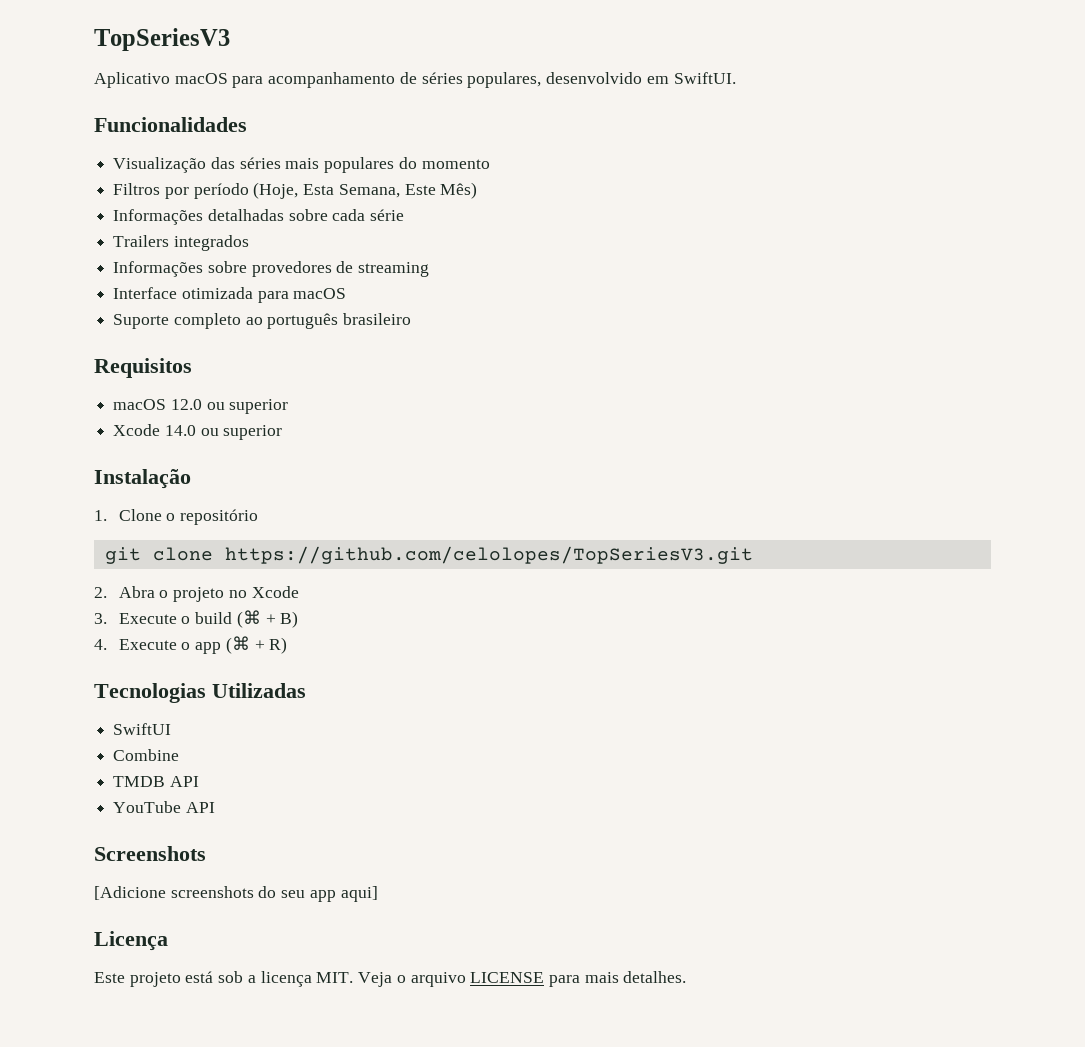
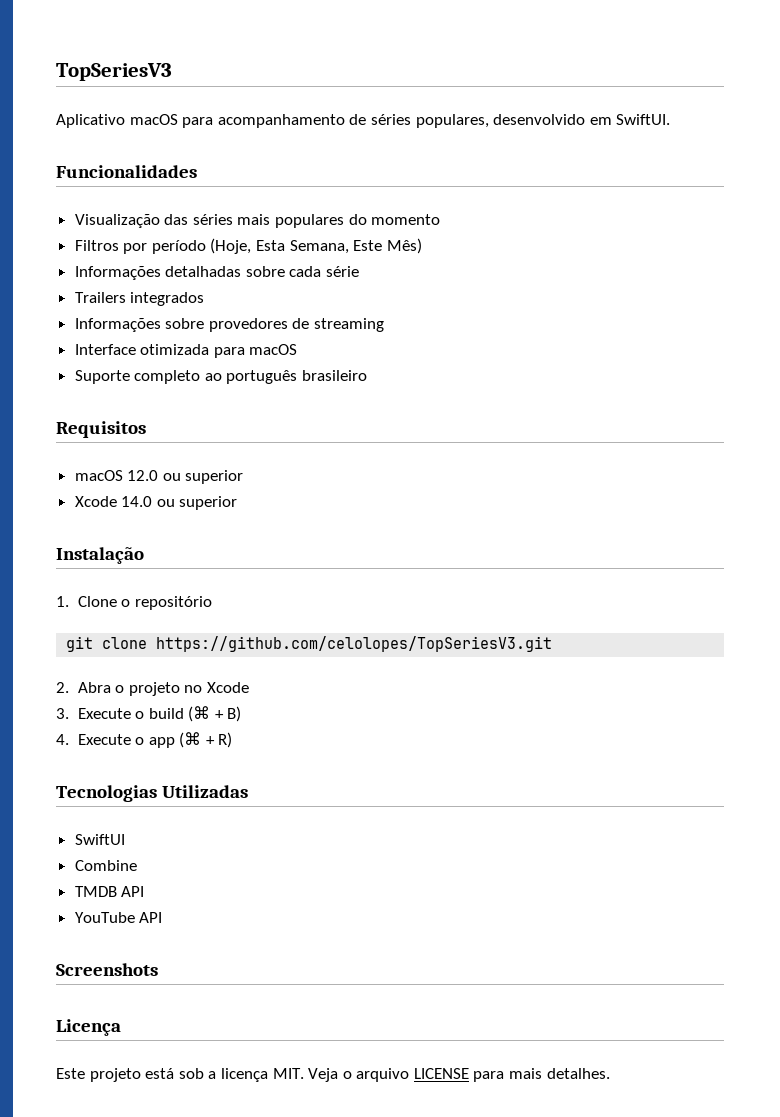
[94,886,378,902] // [Adicione screenshots do seu app aqui] -> (158, 969) none

